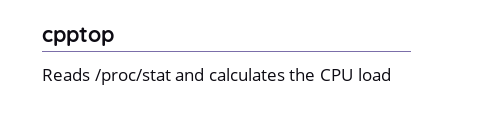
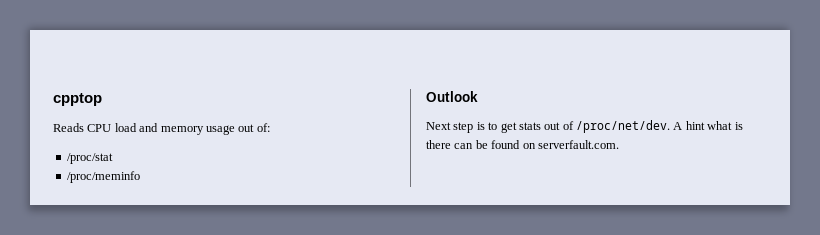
[94,68,391,85] /proc/stat and calculates the CPU load -> [87,123,270,135] [66,153,113,164] [66,171,140,183] [426,91,478,102] [426,120,743,133] [426,140,619,149] CPU load and memory usage out of: // /proc/stat // /proc/meminfo // Outlook // Next step is to get stats out of /proc/net/dev. A hint what is there can be found on serverfault.com.

